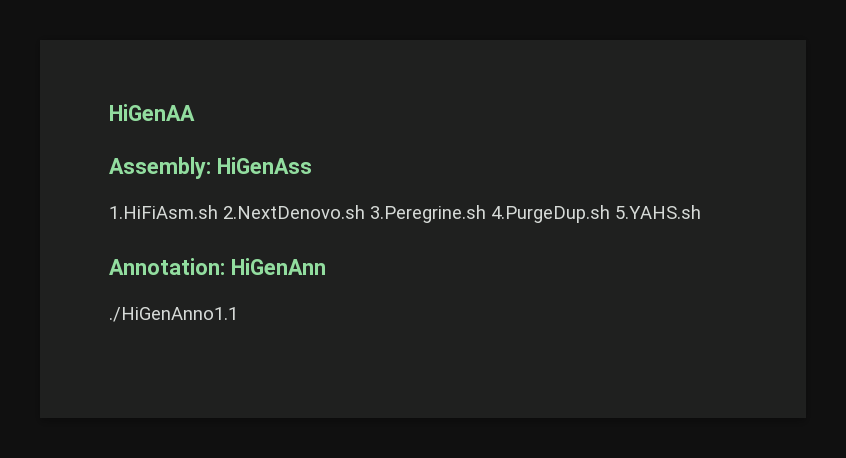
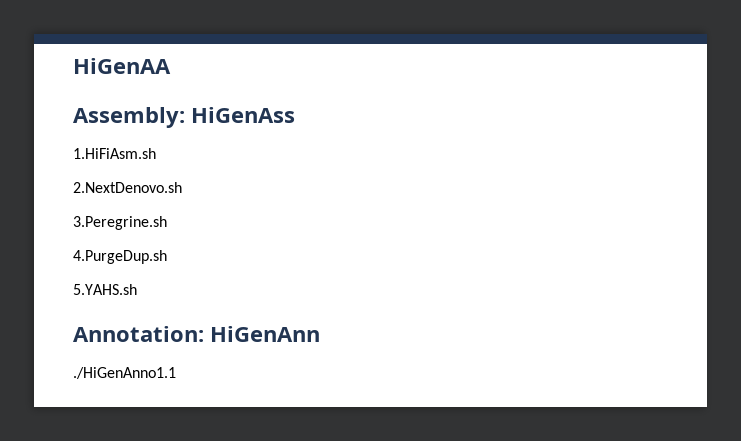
(218, 212) none -> (156, 153) //
(365, 212) none -> (182, 187) //
(486, 214) none -> (167, 223) //
(610, 214) none -> (167, 257) //

